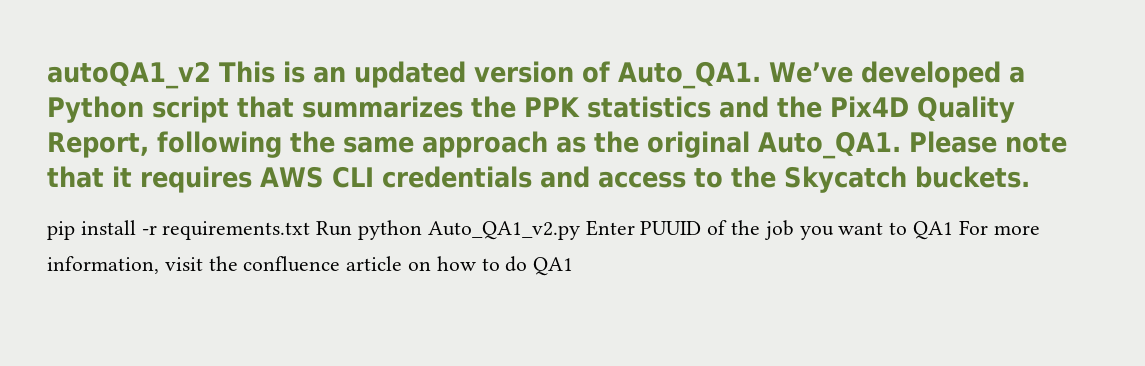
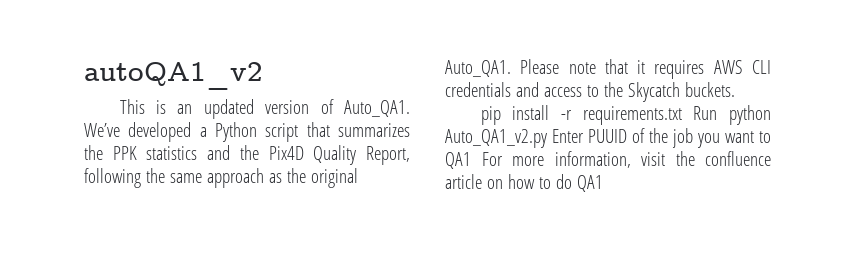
(211, 75) none -> (263, 76) //

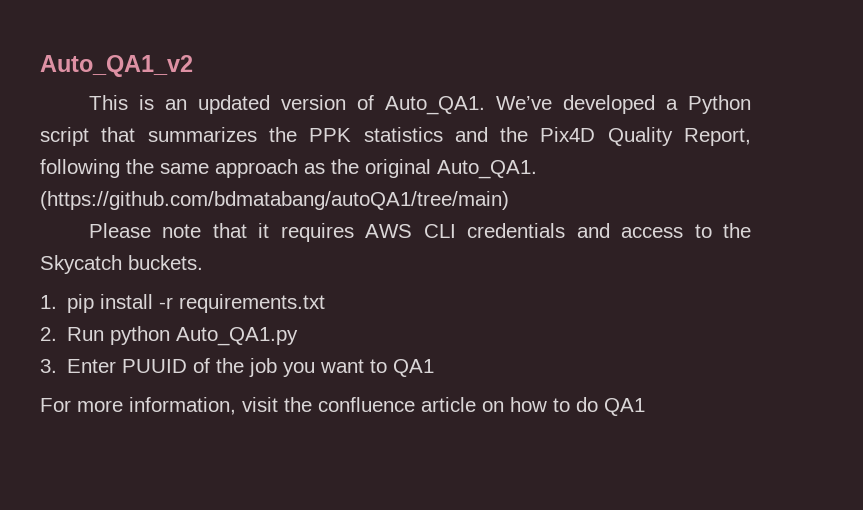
[84,62,263,90] autoQA1_v2 -> [40,55,193,77] Auto_QA1_v2
(511, 68) none -> [40,191,509,210] (https://github.com/bdmatabang/autoQA1/tree/main) //
(735, 89) none -> [40,295,57,309] 1.
(682, 115) none -> [40,327,57,341] // 2.
[445,129,547,148] Auto_QA1_v2.py -> [176,327,299,346] [40,359,57,373] Auto_QA1.py // 3.
(471, 160) none -> (435, 368) //

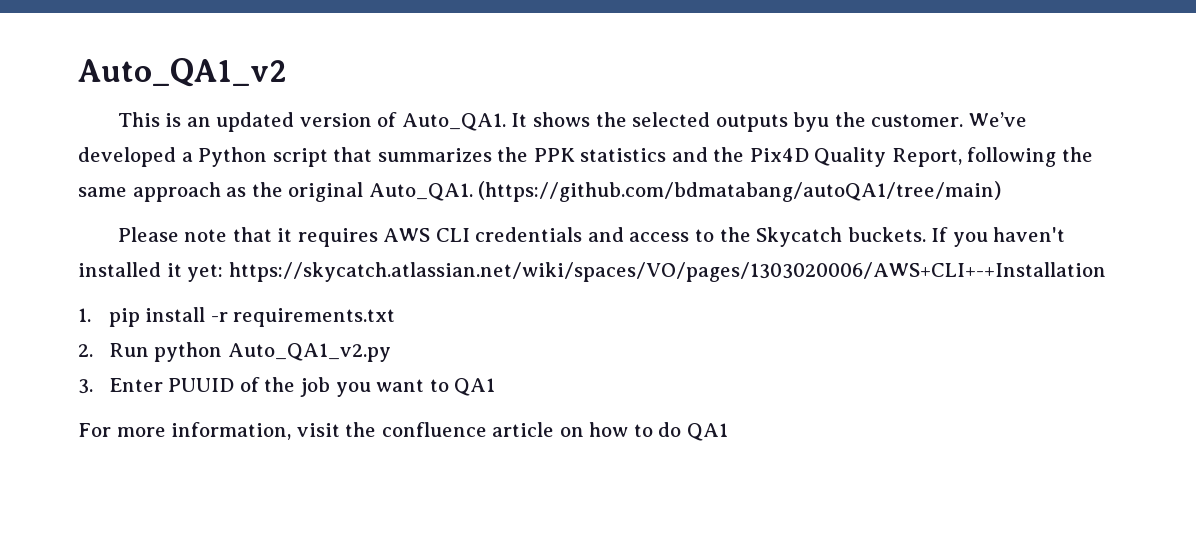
(485, 105) none -> [511,112,964,132] It shows the selected outputs byu the customer.
(203, 262) none -> [931,227,1066,247] [78,262,1106,282] If you haven't installed it yet: https://skycatch.atlassian.net/wiki/spaces/VO/pages/1303020006/AWS+CLI+-+Installation
[176,327,299,346] Auto_QA1.py -> [227,343,391,362] Auto_QA1_v2.py

